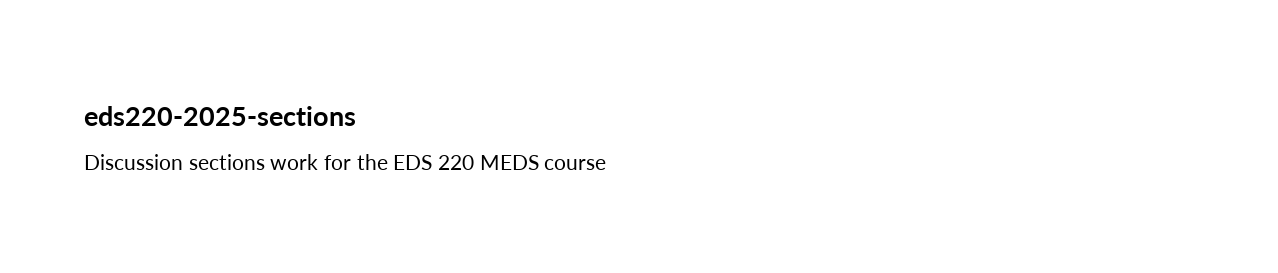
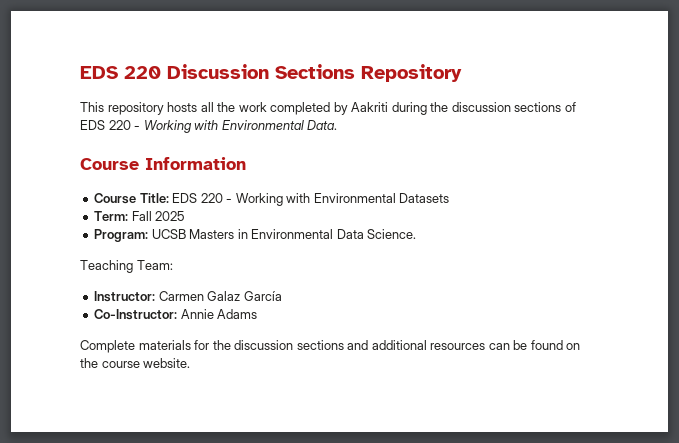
[84,106,356,126] [84,154,607,170] eds220-2025-sections // Discussion sections work for the EDS 220 MEDS course -> [80,64,462,82] [80,102,576,115] [80,120,338,133] [80,157,246,170] [94,193,450,206] [94,211,186,221] [94,229,417,242] [80,260,173,273] [94,291,282,302] [94,309,258,320] [80,340,581,353] [80,358,191,368] EDS 220 Discussion Sections Repository // This repository hosts all the work completed by Aakriti during the discussion sections of EDS 220 - Working with Environmental Data. // Course Information // Course Title: EDS 220 - Working with Environmental Datasets // Term: Fall 2025 // Program: UCSB Masters in Environmental Data Science. // Teaching Team: // Instructor: Carmen Galaz García // Co-Instructor: Annie Adams // Complete materials for the discussion sections and additional resources can be found on the course website.

